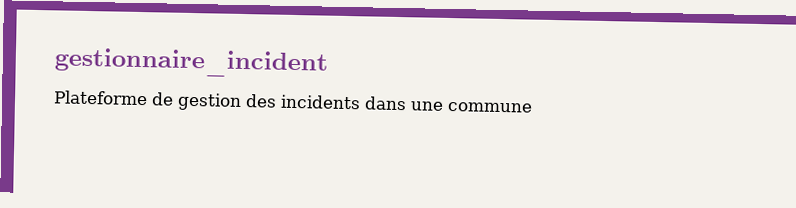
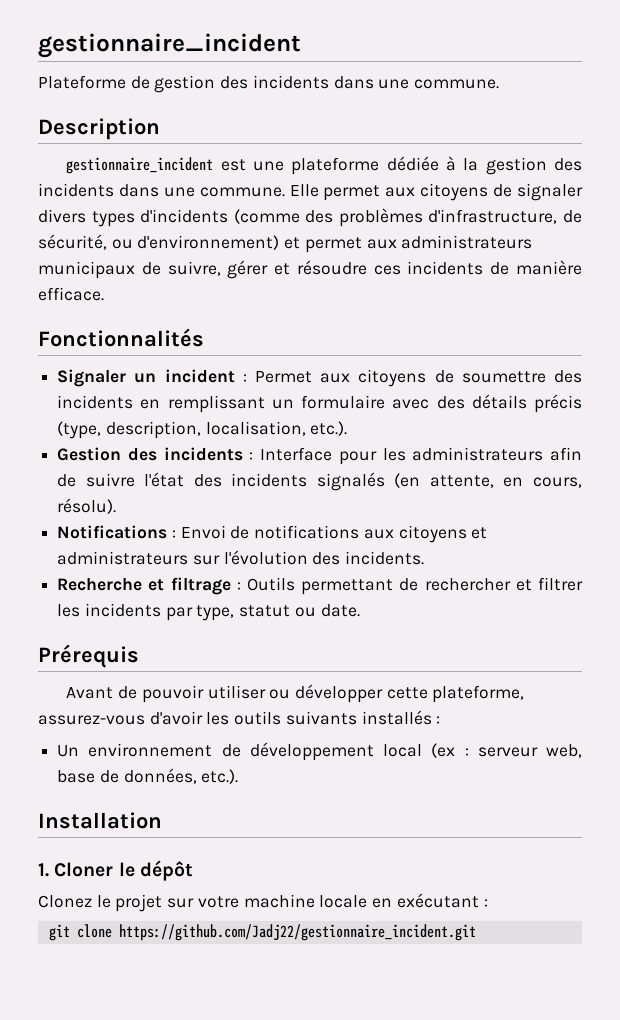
[447,101,533,113] commune -> [414,79,500,89] [38,118,160,140] [66,156,582,175] [38,183,584,201] [38,208,582,227] [38,234,533,253] [38,260,582,279] [38,287,104,301] [38,328,204,347] [57,369,583,387] [57,394,582,413] [57,421,348,439] [57,447,582,465] [57,472,582,491] [57,498,117,514] [57,525,488,543] [57,550,425,565] [57,577,584,595] [57,603,360,621] [38,644,139,668] [66,684,525,703] [38,710,441,725] [57,742,582,761] [57,768,239,784] [38,812,162,829] [38,860,193,881] [38,893,488,912] [48,924,476,941] commune. // Description // gestionnaire_incident est une plateforme dédiée à la gestion des incidents dans une commune. Elle permet aux citoyens de signaler divers types d'incidents (comme des problèmes d'infrastructure, de sécurité, ou d'environnement) et permet aux administrateurs municipaux de suivre, gérer et résoudre ces incidents de manière efficace. // Fonctionnalités // Signaler un incident : Permet aux citoyens de soumettre des incidents en remplissant un formulaire avec des détails précis (type, description, localisation, etc.). // Gestion des incidents : Interface pour les administrateurs afin de suivre l'état des incidents signalés (en attente, en cours, résolu). // Notifications : Envoi de notifications aux citoyens et administrateurs sur l'évolution des incidents. // Recherche et filtrage : Outils permettant de rechercher et filtrer les incidents par type, statut ou date. // Prérequis // Avant de pouvoir utiliser ou développer cette plateforme, assurez-vous d'avoir les outils suivants installés : // Un environnement de développement local (ex : serveur web, base de données, etc.). // Installation // 1. Cloner le dépôt // Clonez le projet sur votre machine locale en exécutant : // git clone https://github.com/Jadj22/gestionnaire_incident.git

